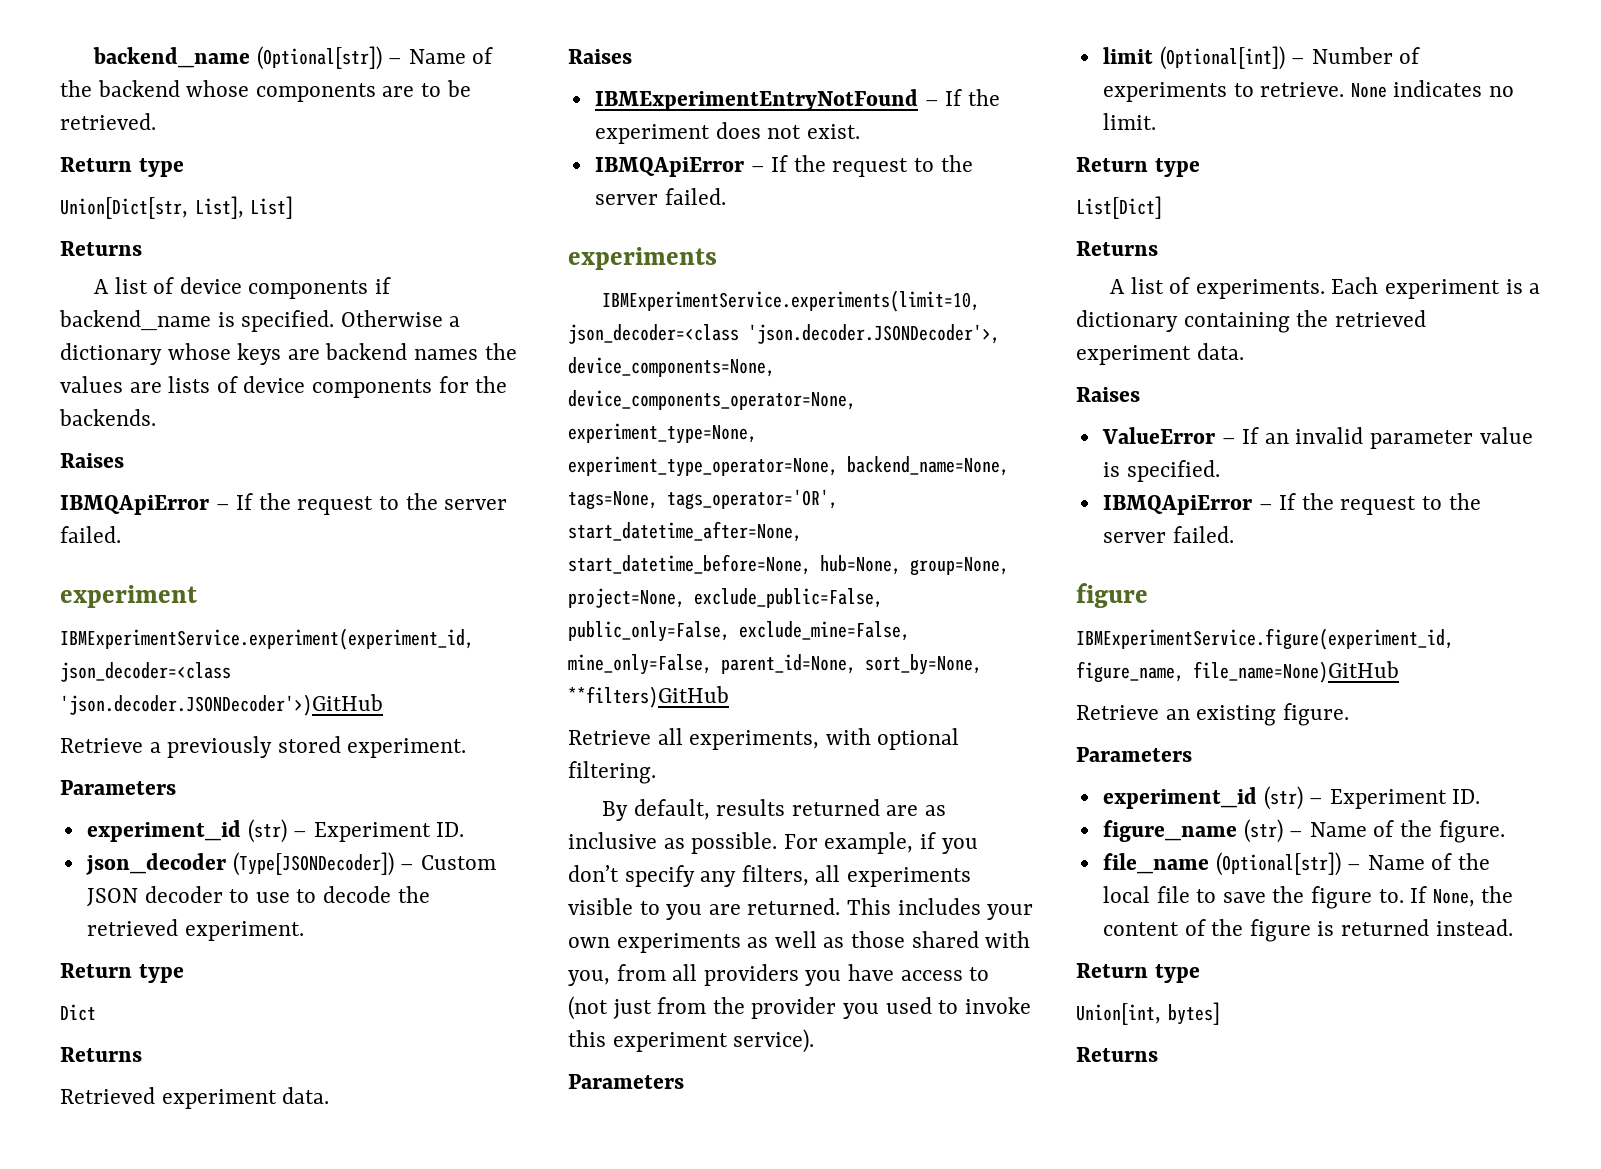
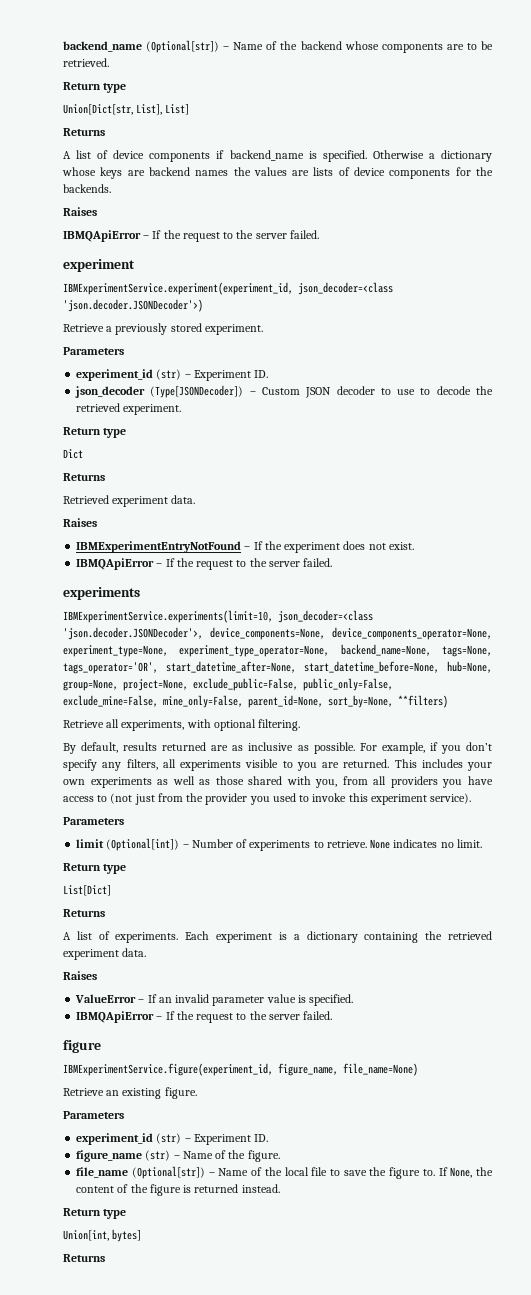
[60,694,383,716] 'json.decoder.JSONDecoder'>)GitHub -> [63,299,203,312] 'json.decoder.JSONDecoder'>)
[568,686,729,708] **filters)GitHub -> [398,695,448,708] **filters)
[1193,661,1399,683] file_name=None)GitHub -> [343,1063,418,1076] file_name=None)

